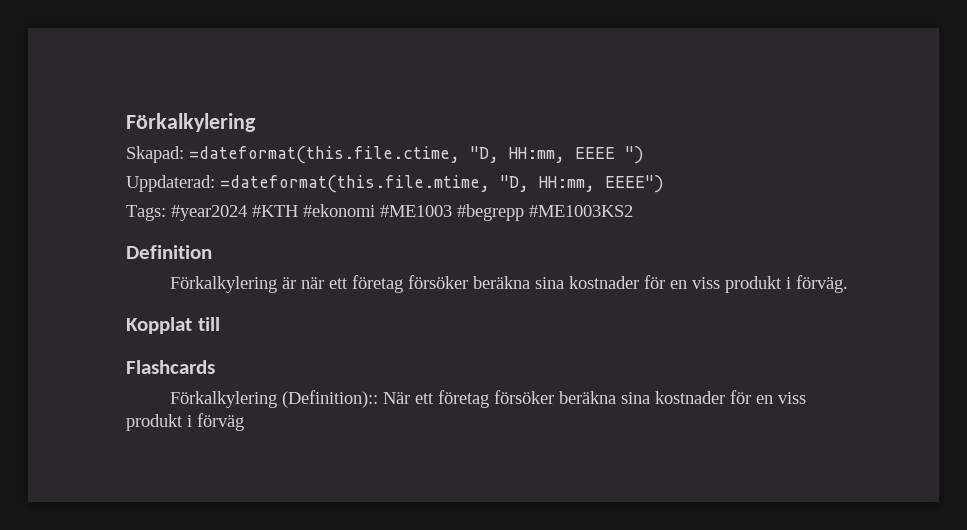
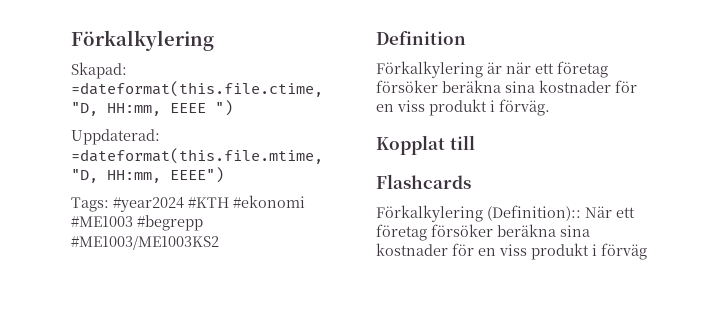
[529,205,633,217] #ME1003KS2 -> [71,236,219,250] #ME1003/ME1003KS2

